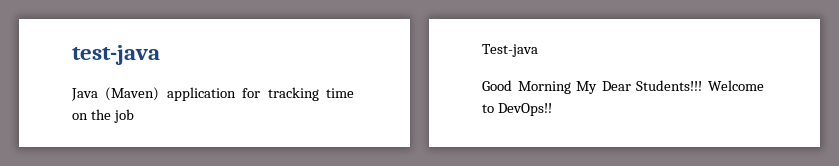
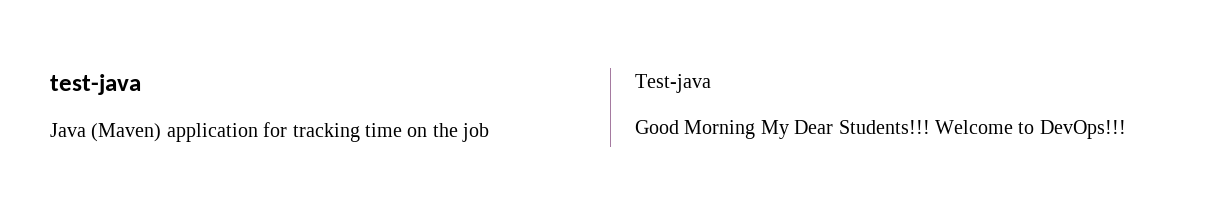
[497,103,552,116] DevOps!! -> [1039,120,1126,139] DevOps!!!

